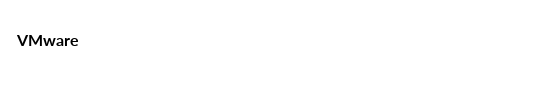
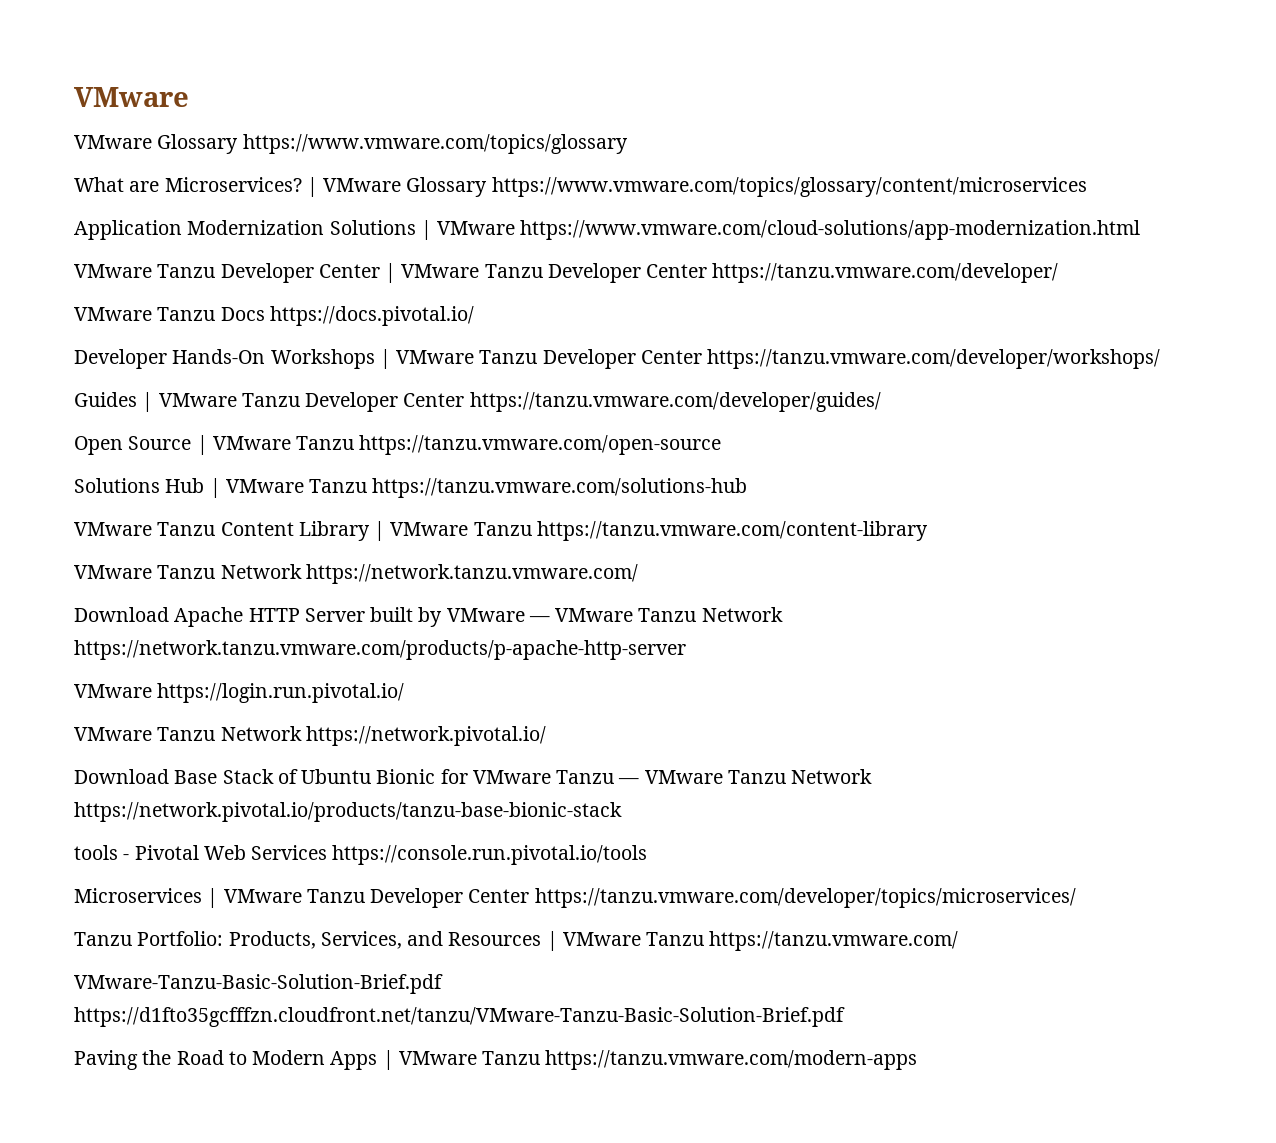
[16,35,79,46] VMware -> [74,87,189,107] [74,134,628,154] [74,177,1087,197] [74,220,1141,240] [74,263,1059,283] [74,306,474,326] [74,349,1161,369] [74,392,881,412] [74,435,722,455] [74,478,748,498] [74,521,928,541] [74,564,638,584] [74,607,783,627] [74,640,686,660] [74,683,405,703] [74,726,546,746] [74,769,873,784] [74,802,622,822] [74,845,648,865] [74,888,1076,908] [74,931,959,951] [74,974,443,994] [74,1007,845,1027] [74,1050,918,1070] VMware // VMware Glossary https://www.vmware.com/topics/glossary // What are Microservices? | VMware Glossary https://www.vmware.com/topics/glossary/content/microservices // Application Modernization Solutions | VMware https://www.vmware.com/cloud-solutions/app-modernization.html // VMware Tanzu Developer Center | VMware Tanzu Developer Center https://tanzu.vmware.com/developer/ // VMware Tanzu Docs https://docs.pivotal.io/ // Developer Hands-On Workshops | VMware Tanzu Developer Center https://tanzu.vmware.com/developer/workshops/ // Guides | VMware Tanzu Developer Center https://tanzu.vmware.com/developer/guides/ // Open Source | VMware Tanzu https://tanzu.vmware.com/open-source // Solutions Hub | VMware Tanzu https://tanzu.vmware.com/solutions-hub // VMware Tanzu Content Library | VMware Tanzu https://tanzu.vmware.com/content-library // VMware Tanzu Network https://network.tanzu.vmware.com/ // Download Apache HTTP Server built by VMware — VMware Tanzu Network https://network.tanzu.vmware.com/products/p-apache-http-server // VMware https://login.run.pivotal.io/ // VMware Tanzu Network https://network.pivotal.io/ // Download Base Stack of Ubuntu Bionic for VMware Tanzu — VMware Tanzu Network https://network.pivotal.io/products/tanzu-base-bionic-stack // tools - Pivotal Web Services https://console.run.pivotal.io/tools // Microservices | VMware Tanzu Developer Center https://tanzu.vmware.com/developer/topics/microservices/ // Tanzu Portfolio: Products, Services, and Resources | VMware Tanzu https://tanzu.vmware.com/ // VMware-Tanzu-Basic-Solution-Brief.pdf https://d1fto35gcfffzn.cloudfront.net/tanzu/VMware-Tanzu-Basic-Solution-Brief.pdf // Paving the Road to Modern Apps | VMware Tanzu https://tanzu.vmware.com/modern-apps

